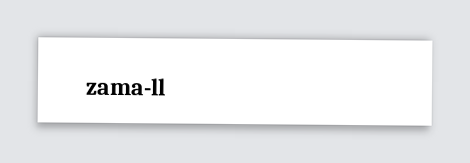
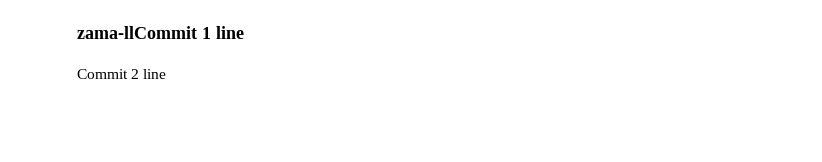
[85,77,166,96] zama-ll -> [77,26,244,39] [77,69,167,79] zama-llCommit 1 line // Commit 2 line

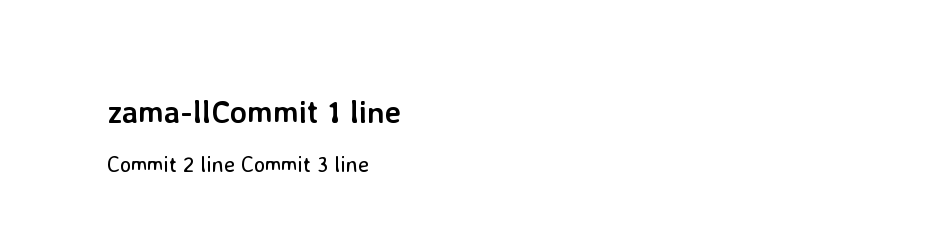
(167, 74) none -> [241,156,369,172] Commit 3 line

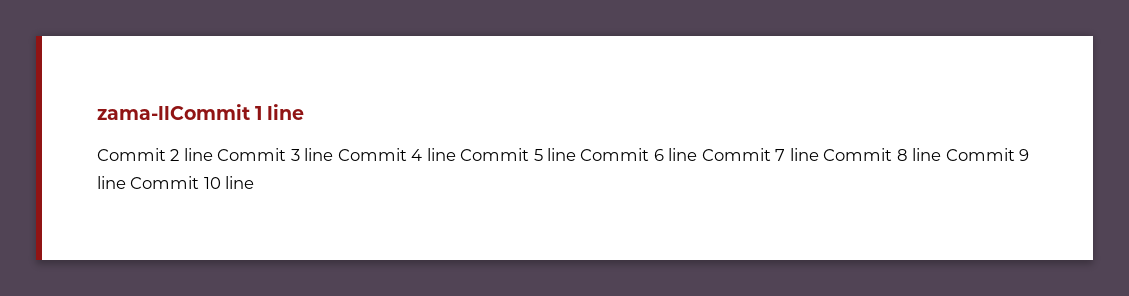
(369, 164) none -> [337,148,1030,161] [97,176,255,189] Commit 4 line Commit 5 line Commit 6 line Commit 7 line Commit 8 line Commit 9 line Commit 10 line

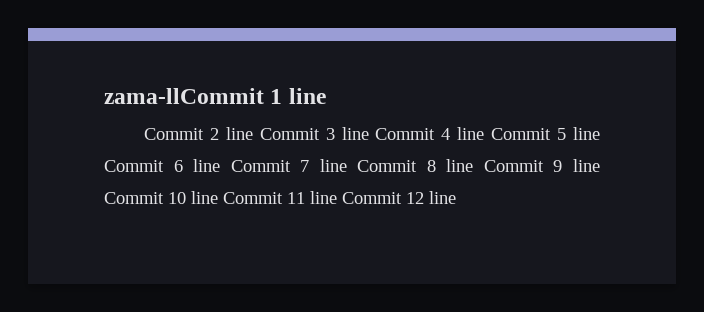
(255, 182) none -> [223,191,456,204] Commit 11 line Commit 12 line

